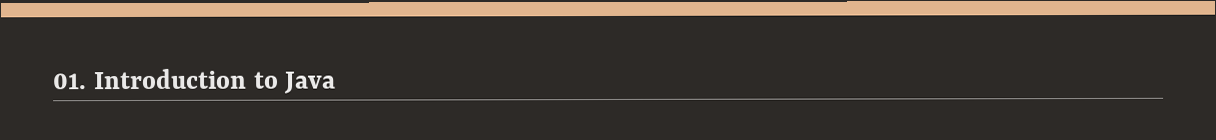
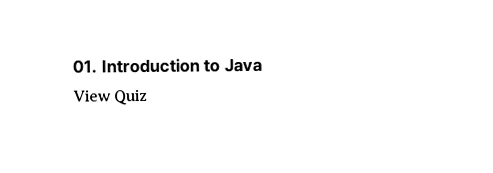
(337, 82) none -> [73,88,149,106] // View Quiz

